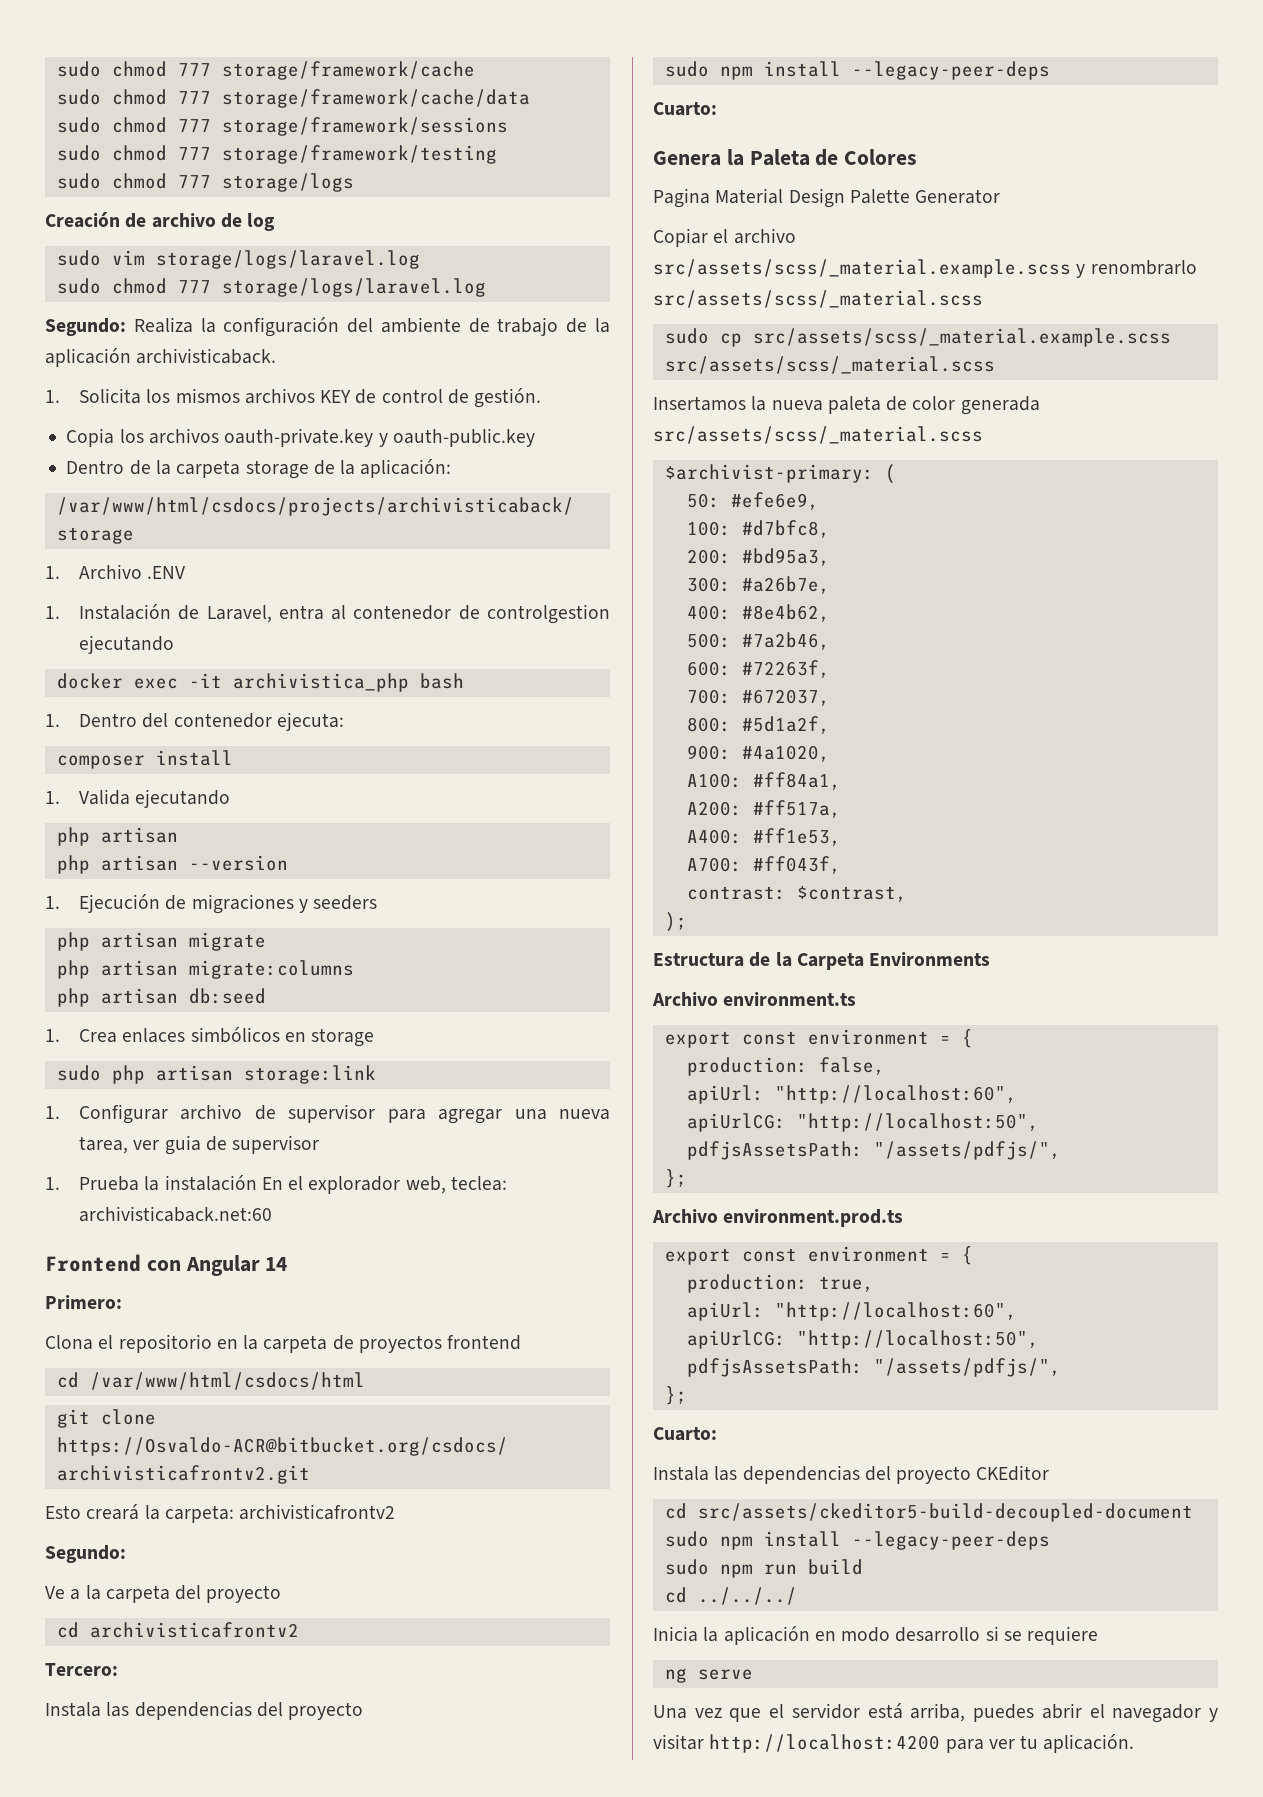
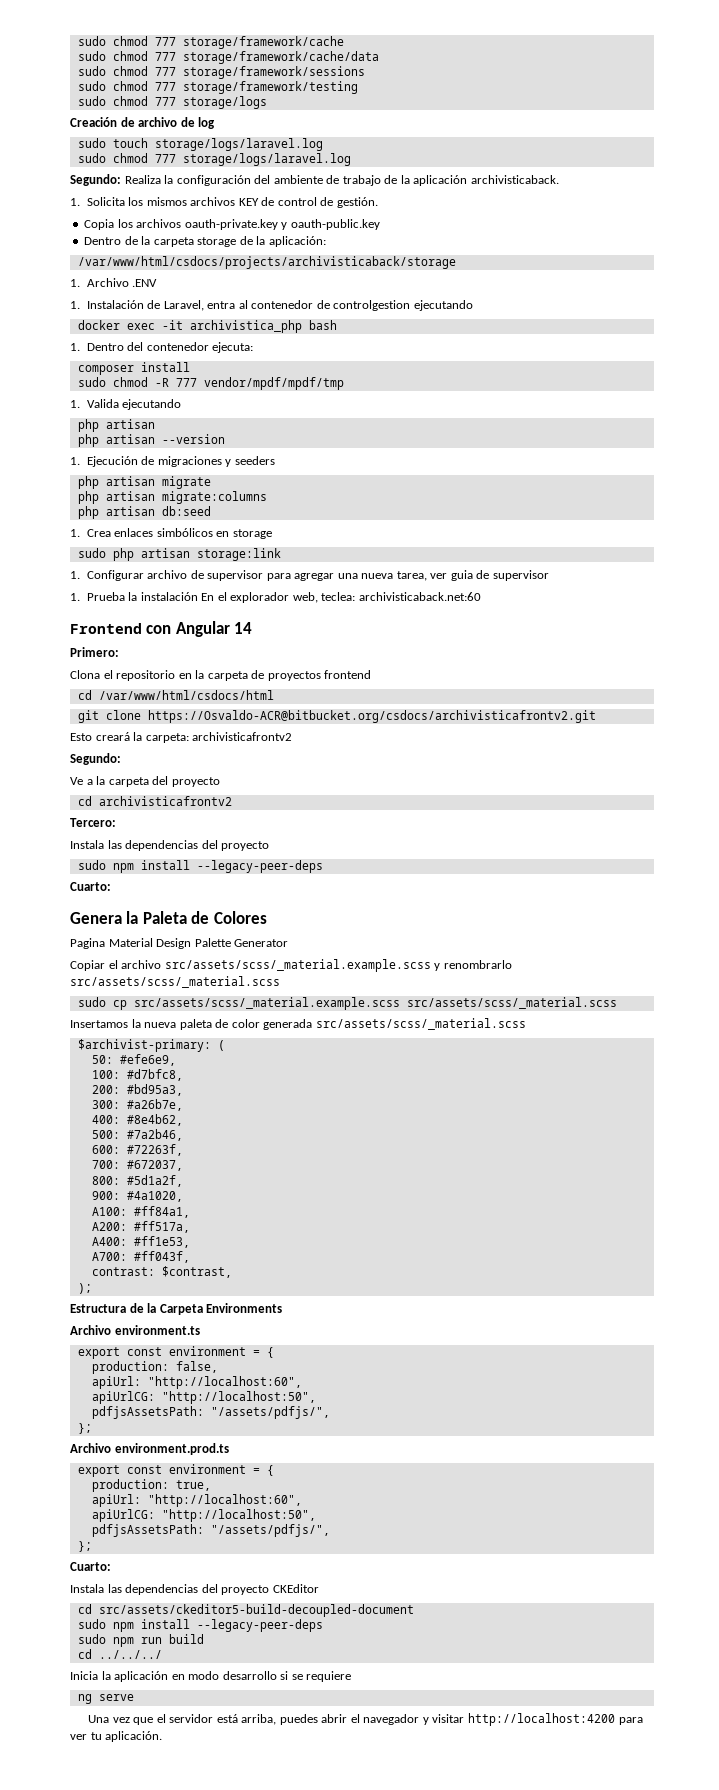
[111,250,145,265] vim -> [112,138,148,148] touch
(233, 758) none -> [77,377,344,390] // sudo chmod -R 777 vendor/mpdf/mpdf/tmp

